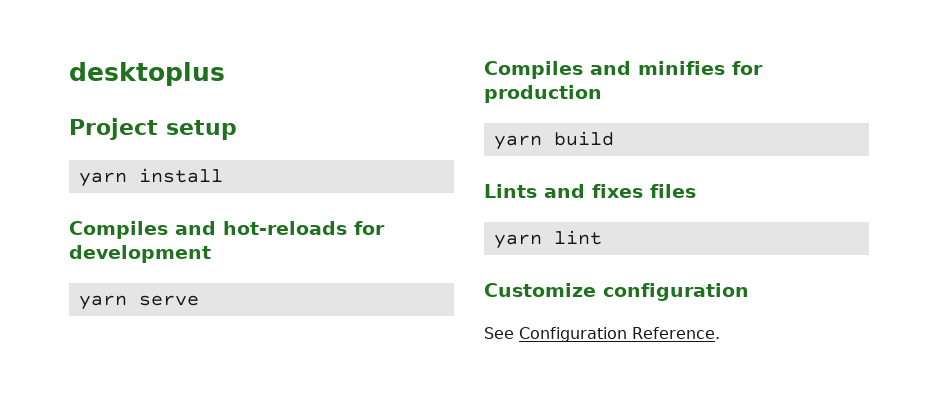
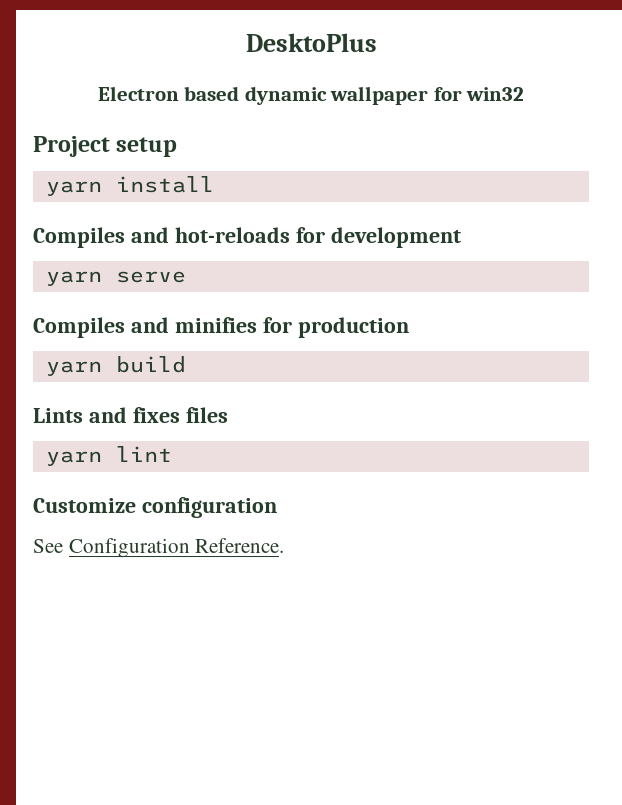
[69,62,225,86] desktoplus -> [245,33,377,52] [97,86,525,105] DesktoPlus // Electron based dynamic wallpaper for win32

